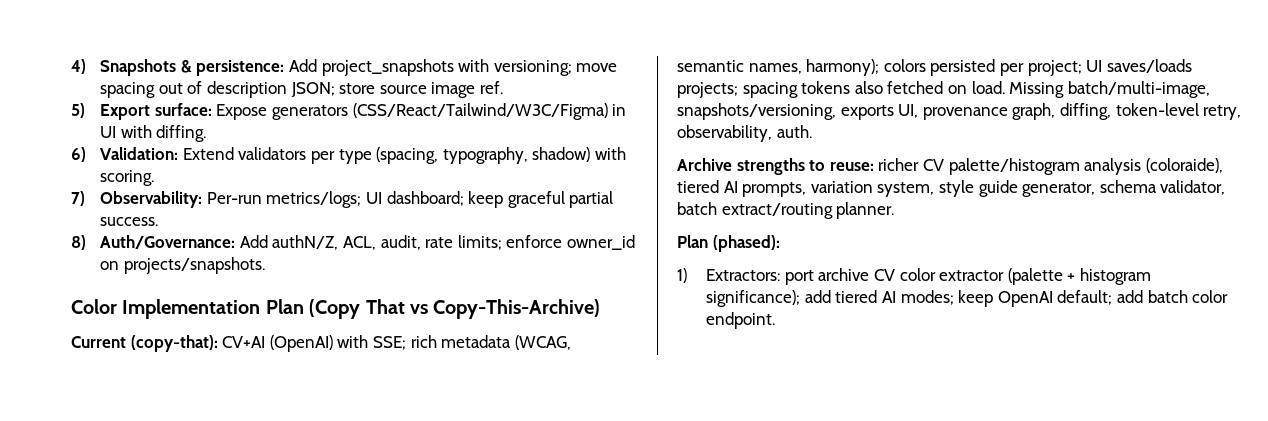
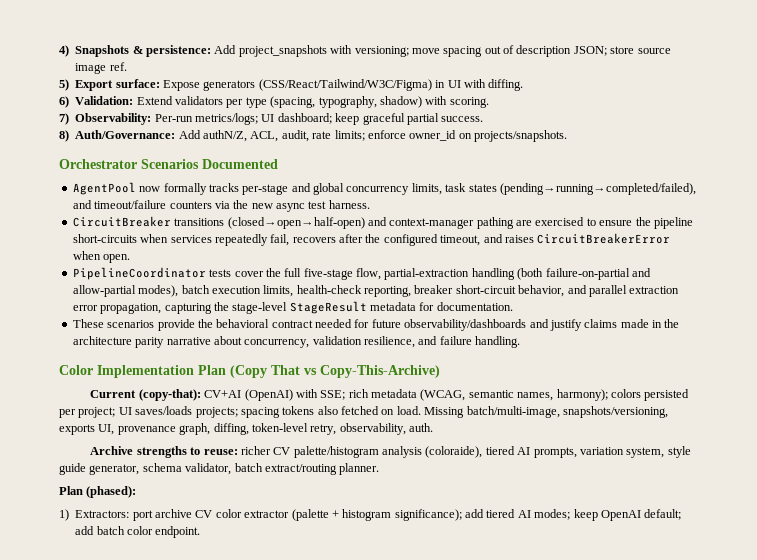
(265, 265) none -> [59,159,278,169] [72,182,696,195] [72,200,370,212] [72,216,693,229] [72,233,671,246] [72,251,131,263] [72,267,651,280] [72,285,680,297] [72,301,513,314] [72,319,680,331] [72,336,521,348] // Orchestrator Scenarios Documented // AgentPool now formally tracks per-stage and global concurrency limits, task states (pending→running→completed/failed), and timeout/failure counters via the new async test harness. // CircuitBreaker transitions (closed→open→half-open) and context-manager pathing are exercised to ensure the pipeline short-circuits when services repeatedly fail, recovers after the configured timeout, and raises CircuitBreakerError when open. // PipelineCoordinator tests cover the full five-stage flow, partial-extraction handling (both failure-on-partial and allow-partial modes), batch execution limits, health-check reporting, breaker short-circuit behavior, and parallel extraction error propagation, capturing the stage-level StageResult metadata for documentation. // These scenarios provide the behavioral contract needed for future observability/dashboards and justify claims made in the architecture parity narrative about concurrency, validation resilience, and failure handling.

